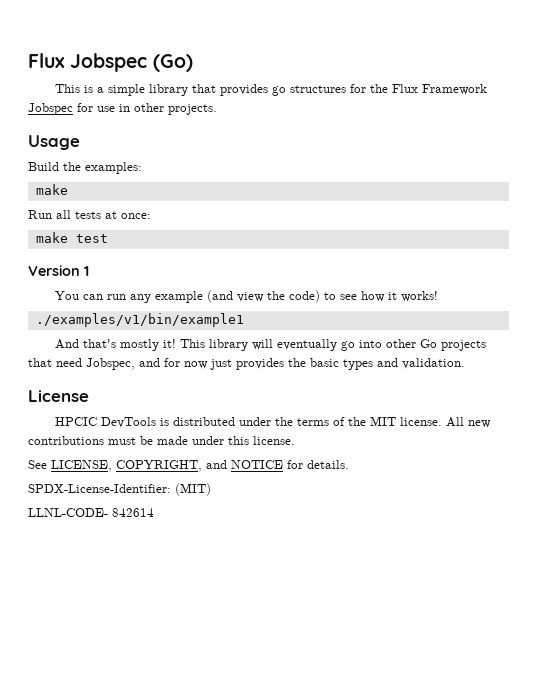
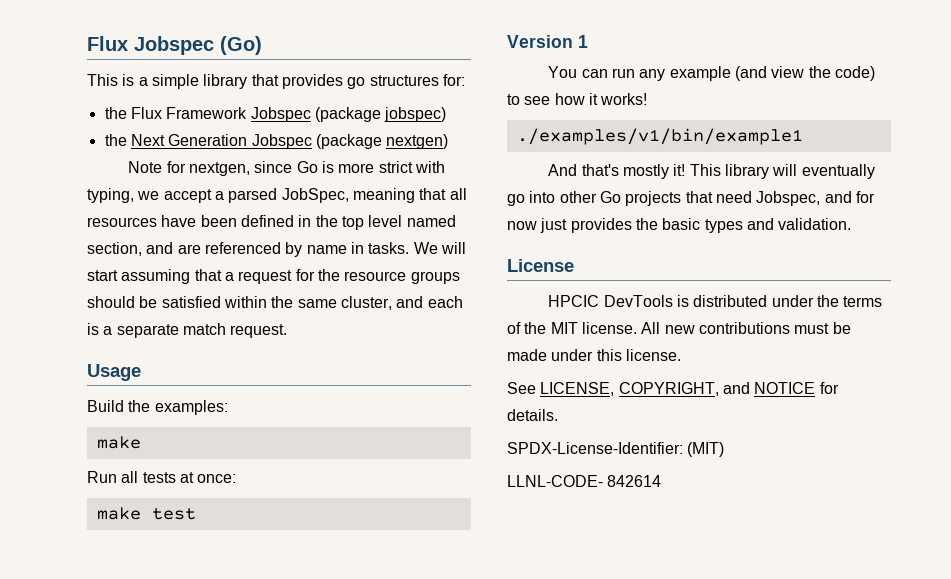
[350,84,367,93] for -> [442,74,465,86] for: //
[77,103,217,115] for use in other projects. -> [314,107,447,122] [104,134,449,149] [128,161,445,176] [87,188,467,203] [87,215,456,230] [87,242,466,257] [87,269,460,284] [87,296,463,310] [87,323,288,338] (package jobspec) // the Next Generation Jobspec (package nextgen) // Note for nextgen, since Go is more strict with typing, we accept a parsed JobSpec, meaning that all resources have been defined in the top level named section, and are referenced by name in tasks. We will start assuming that a request for the resource groups should be satisfied within the same cluster, and each is a separate match request.

